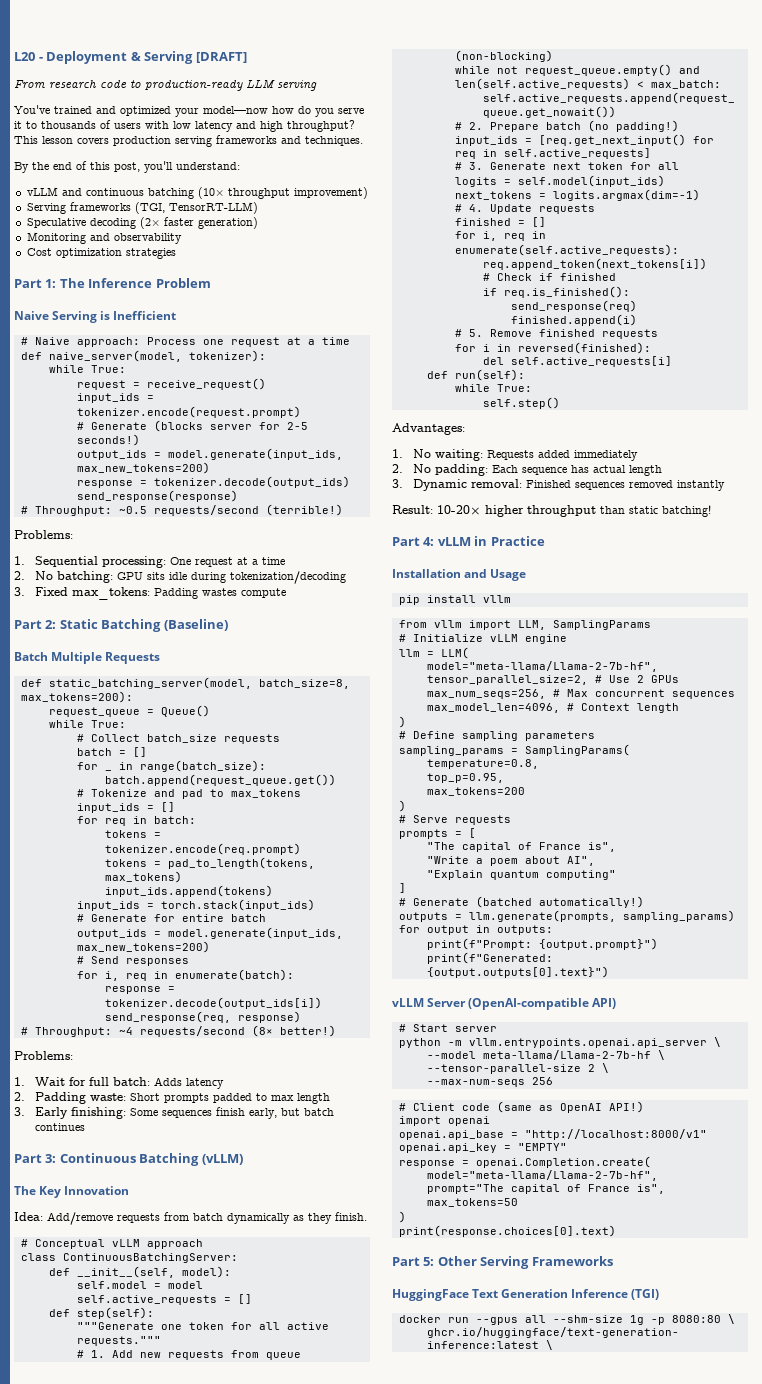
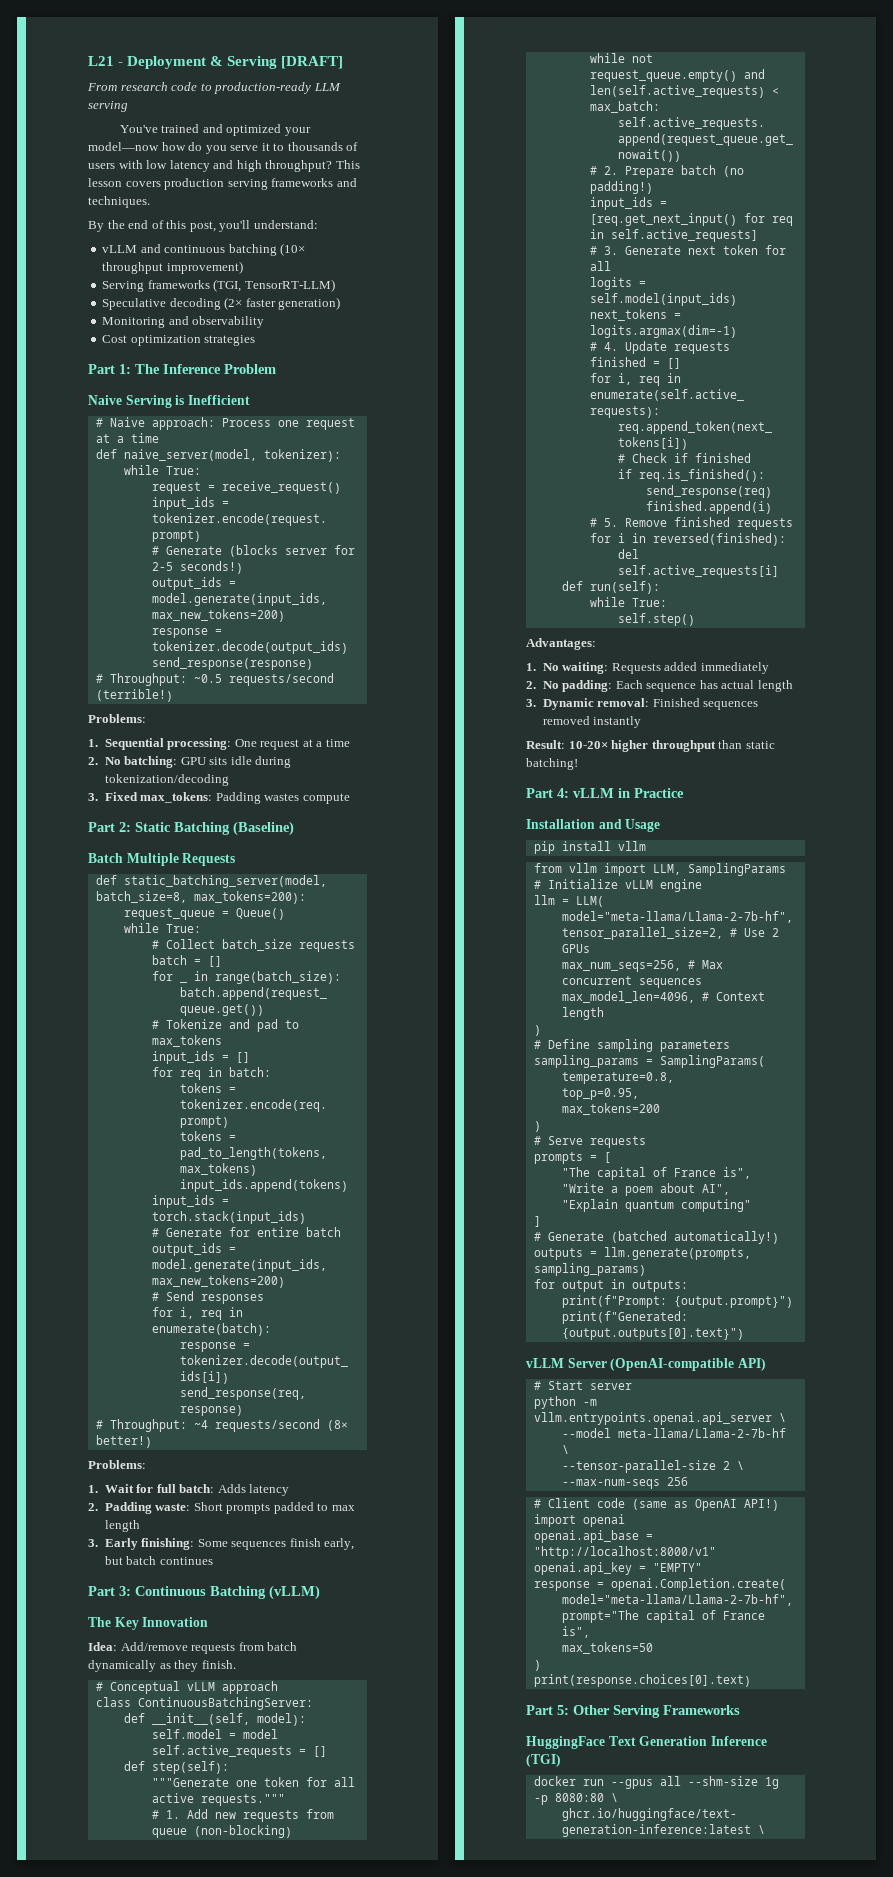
[14,52,35,61] L20 -> [88,56,114,66] L21

